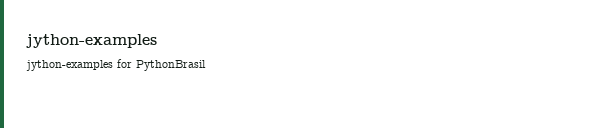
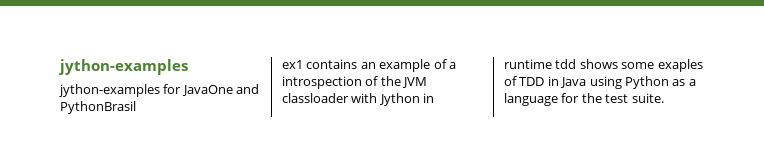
(132, 63) none -> [181,84,260,96] JavaOne and
(206, 65) none -> [282,59,456,72] [282,76,428,89] [282,93,435,106] [504,59,703,72] [504,76,696,89] [504,93,664,106] // ex1 contains an example of a introspection of the JVM classloader with Jython in runtime tdd shows some exaples of TDD in Java using Python as a language for the test suite.

